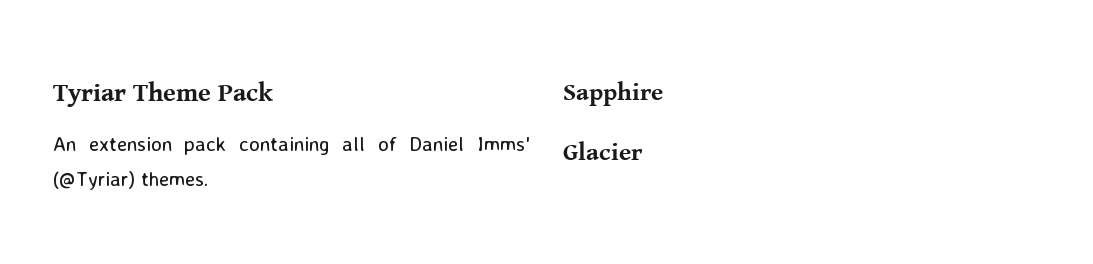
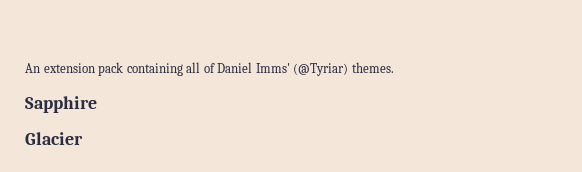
[53,81,274,107] Tyriar Theme Pack // -> (25, 68) none

